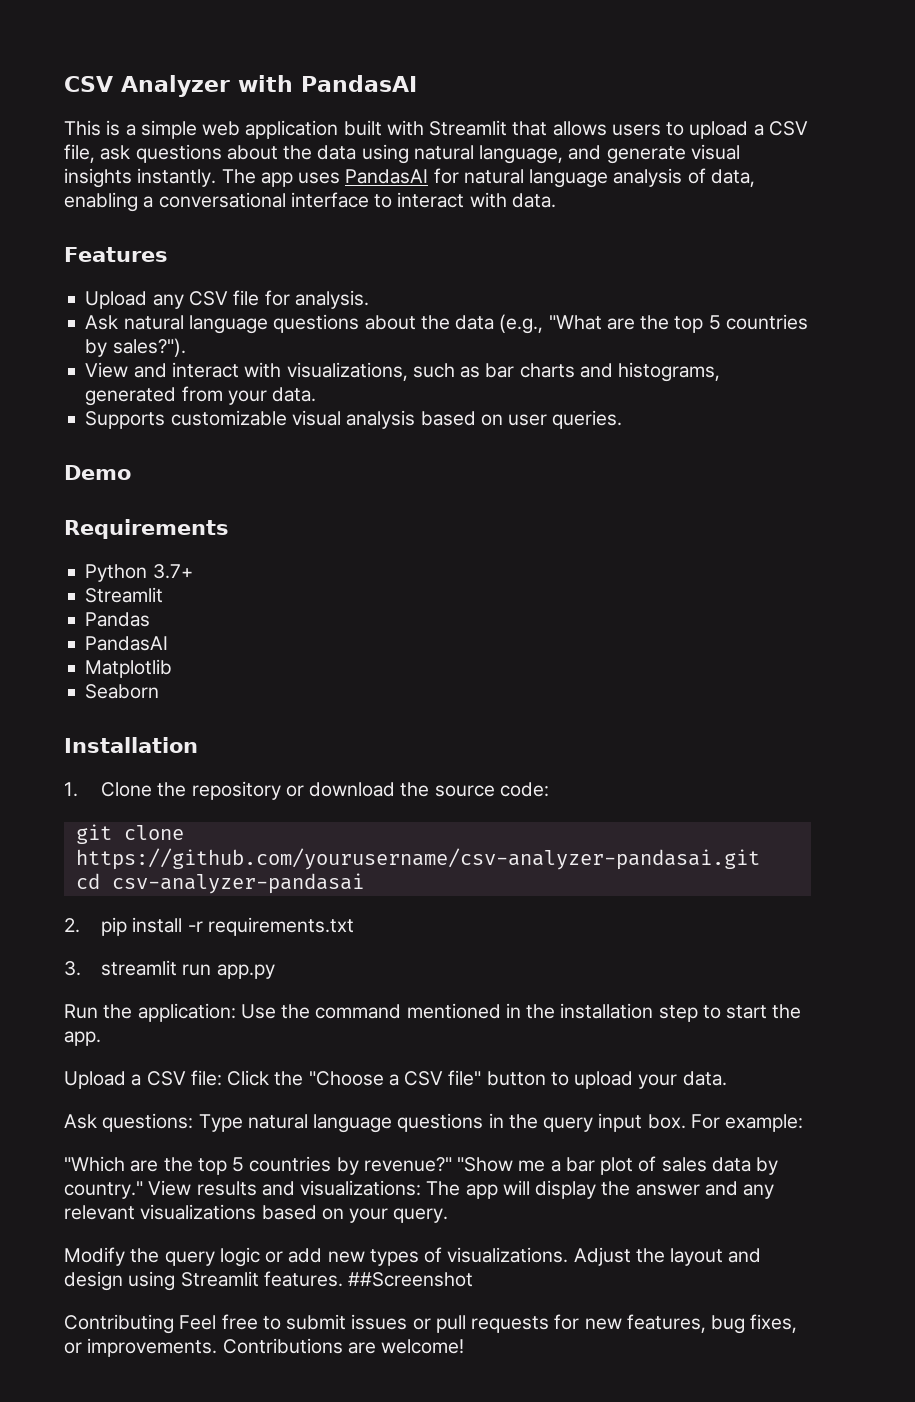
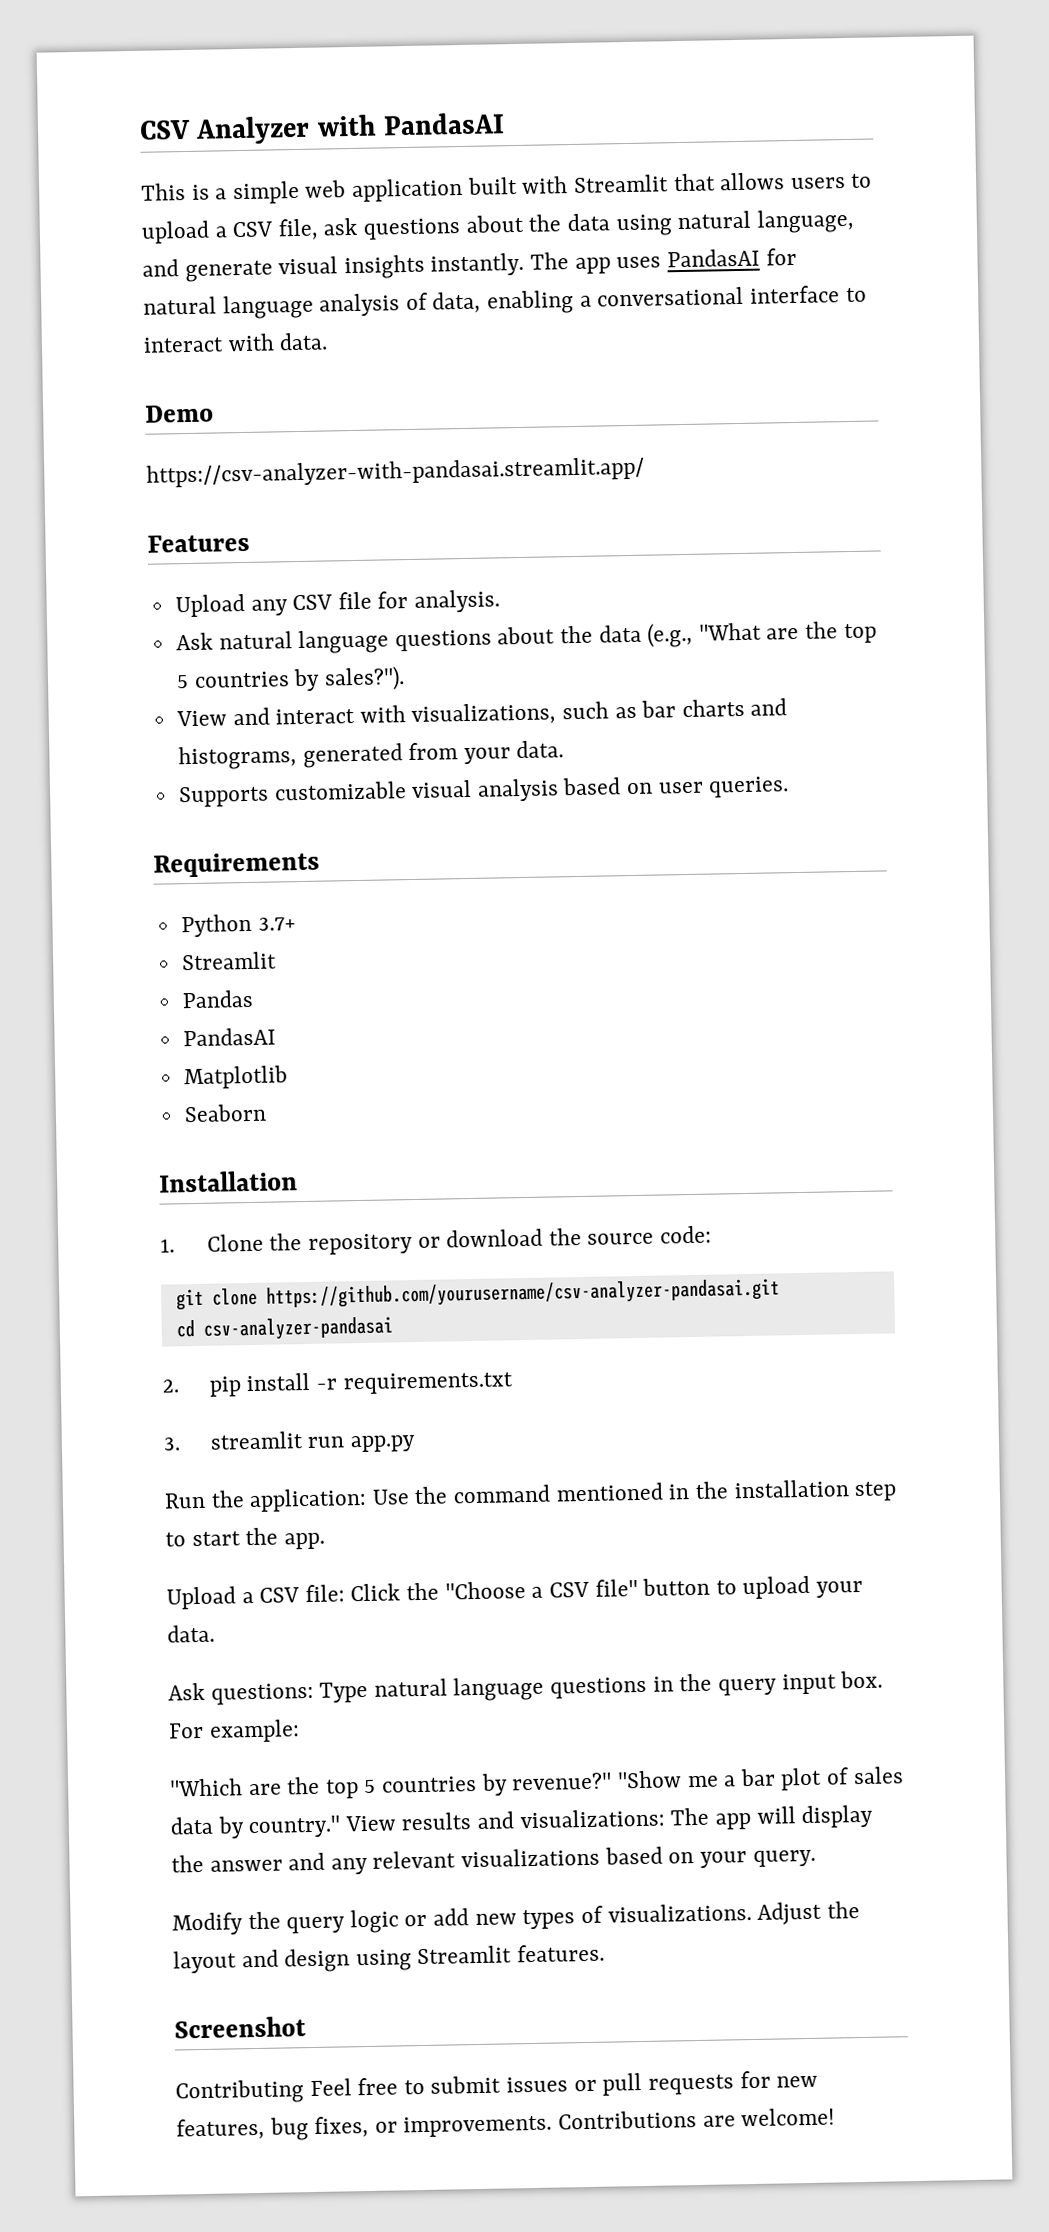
(556, 200) none -> [145,404,214,423] [146,456,645,488] // Demo // https://csv-analyzer-with-pandasai.streamlit.app/
[64,465,131,480] // Demo -> (790, 787) none
[348,1272,474,1287] ##Screenshot -> [174,2016,306,2039] // Screenshot

